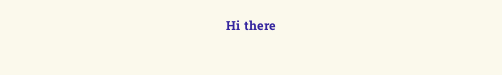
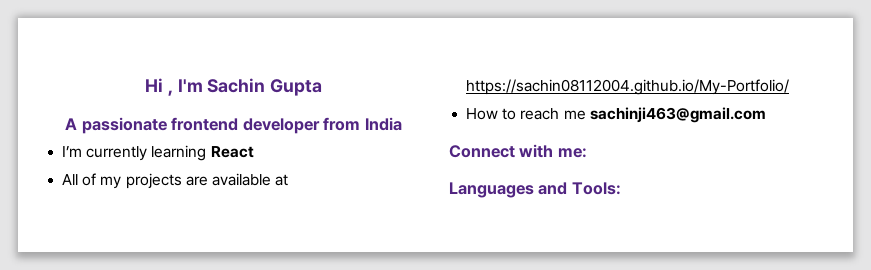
[243,20,276,31] there -> [167,78,323,96] [65,117,402,134] [62,145,254,161] [62,173,289,189] [466,79,790,95] [466,107,766,123] [449,144,587,158] [449,182,621,198] , I'm Sachin Gupta // A passionate frontend developer from India // I’m currently learning React // All of my projects are available at https://sachin08112004.github.io/My-Portfolio/ // How to reach me sachinji463@gmail.com // Connect with me: // Languages and Tools:

